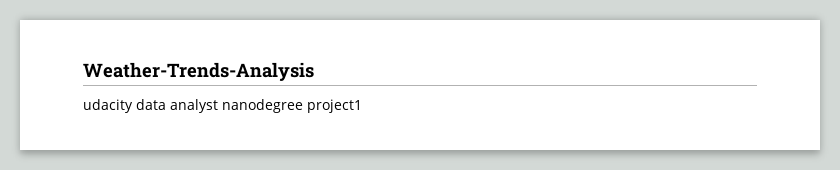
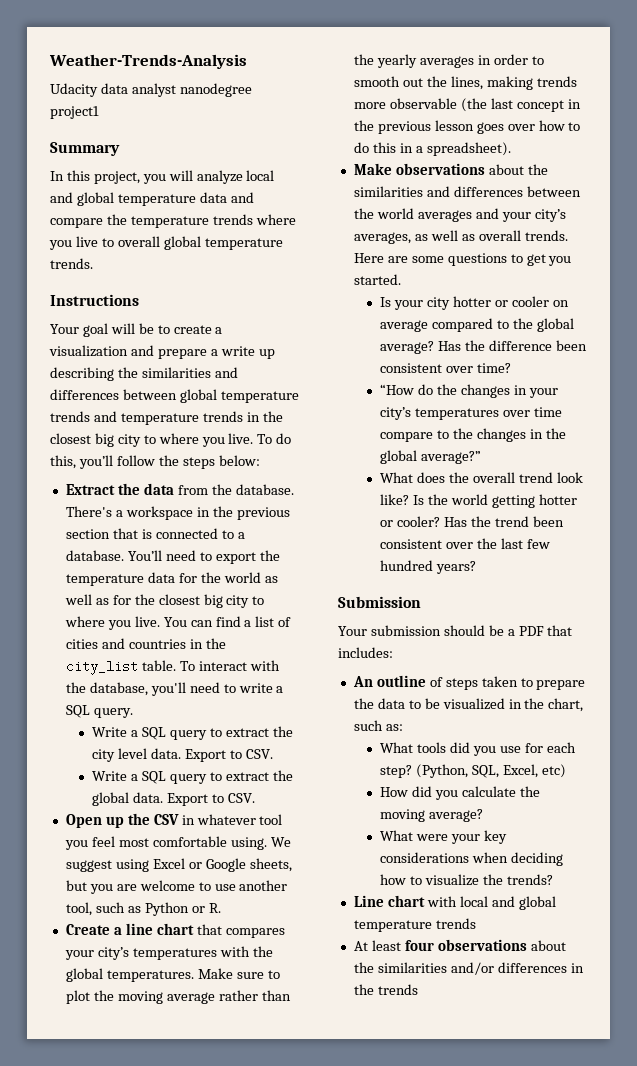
[83,99,133,113] udacity -> [50,83,98,97] Udacity
(362, 106) none -> [50,142,120,156] [50,170,275,184] [50,192,254,206] [50,214,296,228] [49,236,283,250] [50,258,93,269] [50,294,139,306] [50,323,223,337] [49,345,275,359] [50,367,238,381] [50,389,299,403] [50,411,283,425] [50,433,292,447] [50,455,260,469] [65,483,294,495] [65,506,290,520] [65,528,245,539] [65,550,280,564] [65,572,278,586] [64,594,265,608] [64,616,292,630] [65,638,226,649] [65,660,280,675] [65,682,284,696] [65,705,133,718] [92,726,293,740] [92,748,273,762] [92,770,293,784] [92,792,255,806] [65,813,283,828] [64,836,291,850] [65,858,292,872] [65,880,288,894] [65,902,221,916] [65,923,285,938] [64,946,273,960] [65,968,280,982] [65,990,291,1004] [353,54,544,68] [353,76,577,90] [353,98,581,112] [353,120,581,134] [353,142,511,156] [353,163,548,175] [353,186,581,197] [353,208,566,222] [353,230,568,244] [353,253,572,266] [353,274,401,285] [380,296,569,310] [380,318,574,332] [380,340,587,354] [380,363,512,373] [380,384,558,398] [380,407,562,420] [380,428,566,442] [380,450,482,464] [380,472,583,483] [380,494,577,508] [380,516,564,527] [380,538,550,549] [380,560,477,574] [338,596,421,608] [338,625,573,636] [338,647,393,658] [352,675,586,690] [353,698,584,712] [353,720,403,731] [380,742,576,756] [380,764,566,778] [380,786,540,800] [380,809,484,822] [380,830,507,844] [380,852,564,866] [380,874,553,886] [353,895,556,910] [353,918,476,932] [353,939,566,951] [353,962,584,975] [353,984,418,995] // Summary // In this project, you will analyze local and global temperature data and compare the temperature trends where you live to overall global temperature trends. // Instructions // Your goal will be to create a visualization and prepare a write up describing the similarities and differences between global temperature trends and temperature trends in the closest big city to where you live. To do this, you’ll follow the steps below: // Extract the data from the database. There's a workspace in the previous section that is connected to a database. You’ll need to export the temperature data for the world as well as for the closest big city to where you live. You can find a list of cities and countries in the city_list table. To interact with the database, you'll need to write a SQL query. // Write a SQL query to extract the city level data. Export to CSV. // Write a SQL query to extract the global data. Export to CSV. // Open up the CSV in whatever tool you feel most comfortable using. We suggest using Excel or Google sheets, but you are welcome to use another tool, such as Python or R. // Create a line chart that compares your city’s temperatures with the global temperatures. Make sure to plot the moving average rather than the yearly averages in order to smooth out the lines, making trends more observable (the last concept in the previous lesson goes over how to do this in a spreadsheet). // Make observations about the similarities and differences between the world averages and your city’s averages, as well as overall trends. Here are some questions to get you started. // Is your city hotter or cooler on average compared to the global average? Has the difference been consistent over time? // “How do the changes in your city’s temperatures over time compare to the changes in the global average?” // What does the overall trend look like? Is the world getting hotter or cooler? Has the trend been consistent over the last few hundred years? // Submission // Your submission should be a PDF that includes: // An outline of steps taken to prepare the data to be visualized in the chart, such as: // What tools did you use for each step? (Python, SQL, Excel, etc) // How did you calculate the moving average? // What were your key considerations when deciding how to visualize the trends? // Line chart with local and global temperature trends // At least four observations about the similarities and/or differences in the trends

